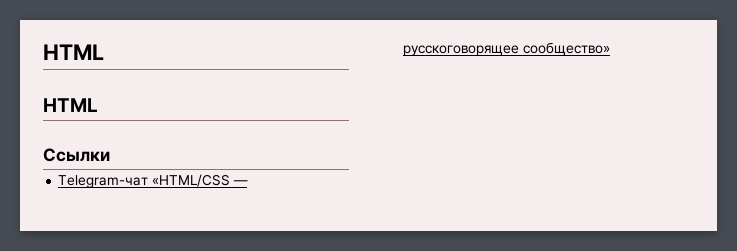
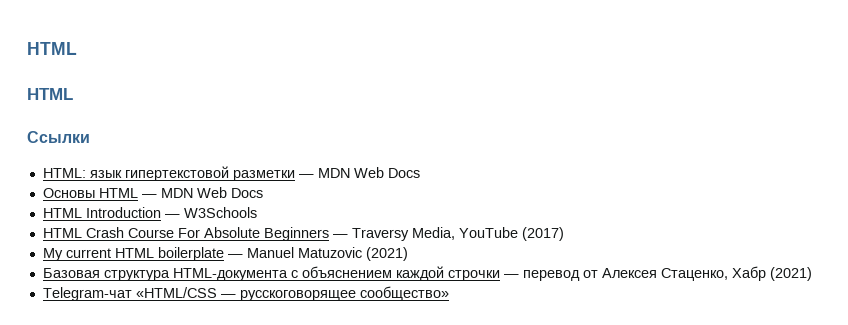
(110, 155) none -> [42,166,420,181] [42,187,263,198] [42,207,257,218] [42,227,564,241] [42,247,408,261] [42,266,812,281] // HTML: язык гипертекстовой разметки — MDN Web Docs // Основы HTML — MDN Web Docs // HTML Introduction — W3Schools // HTML Crash Course For Absolute Beginners — Traversy Media, YouTube (2017) // My current HTML boilerplate — Manuel Matuzovic (2021) // Базовая структура HTML-документа с объяснением каждой строчки — перевод от Алексея Стаценко, Хабр (2021)

